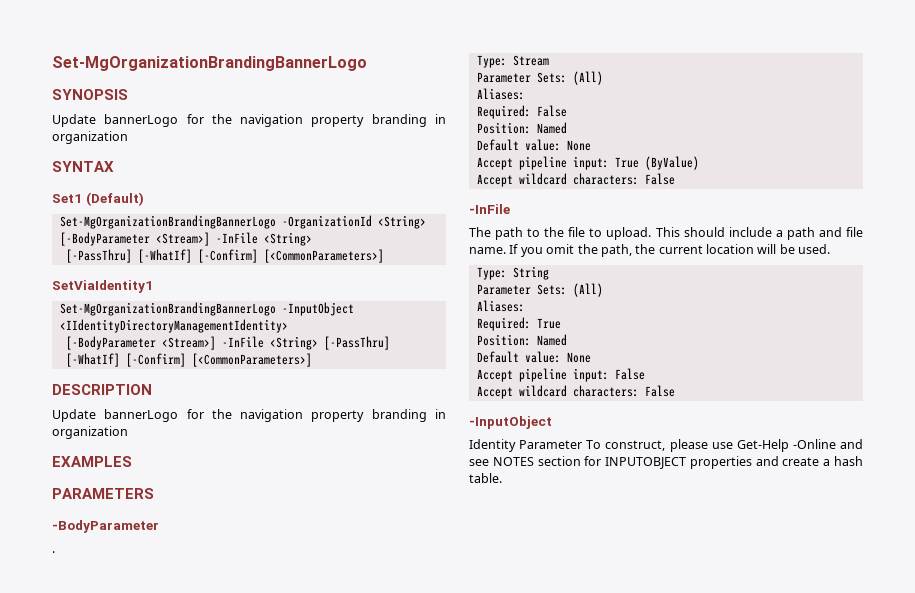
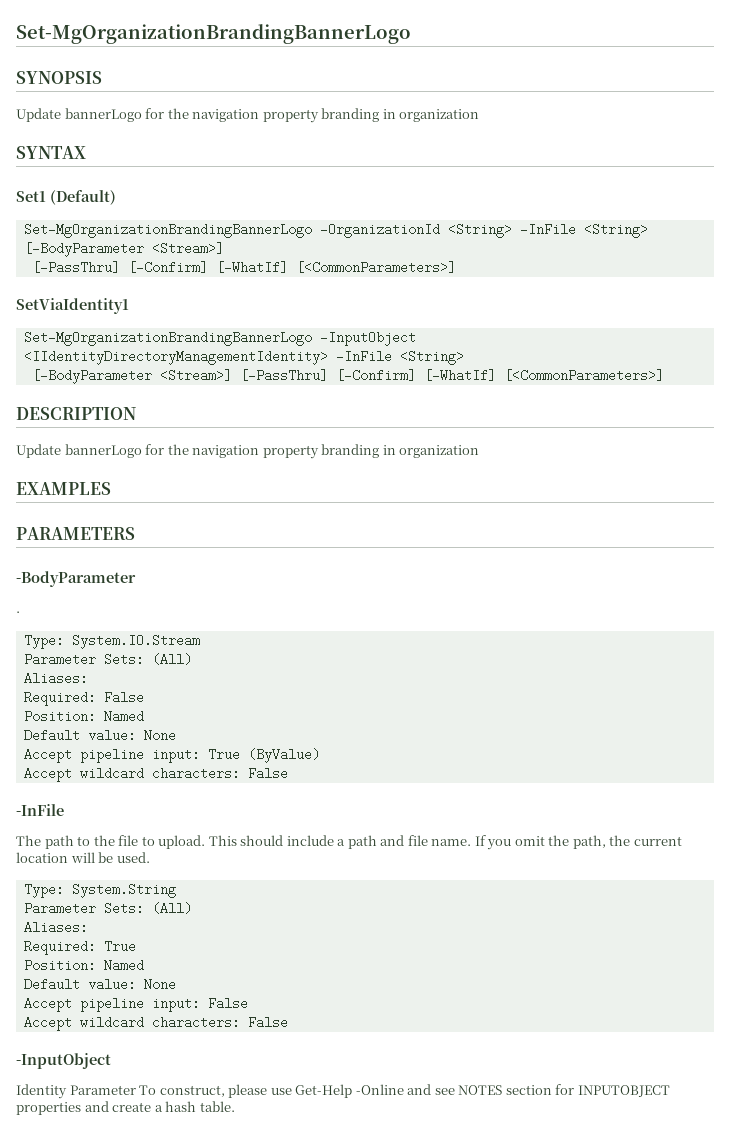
[59,232,312,246] [65,249,258,263] [-BodyParameter <Stream>] -InFile <String> // [-PassThru] [-WhatIf] [-Confirm] -> [519,223,648,238] [23,242,224,257] [31,261,288,274] -InFile <String> [-BodyParameter <Stream>] // [-PassThru] [-Confirm] [-WhatIf]
[65,336,390,350] [65,353,186,367] // [-BodyParameter <Stream>] -InFile <String> [-PassThru] [-WhatIf] [-Confirm] -> [335,350,464,365] [31,369,496,384] -InFile <String> // [-BodyParameter <Stream>] [-PassThru] [-Confirm] [-WhatIf]
[512,55,549,66] Stream -> [71,634,200,649] System.IO.Stream
[512,266,549,280] String -> [71,883,176,898] System.String

